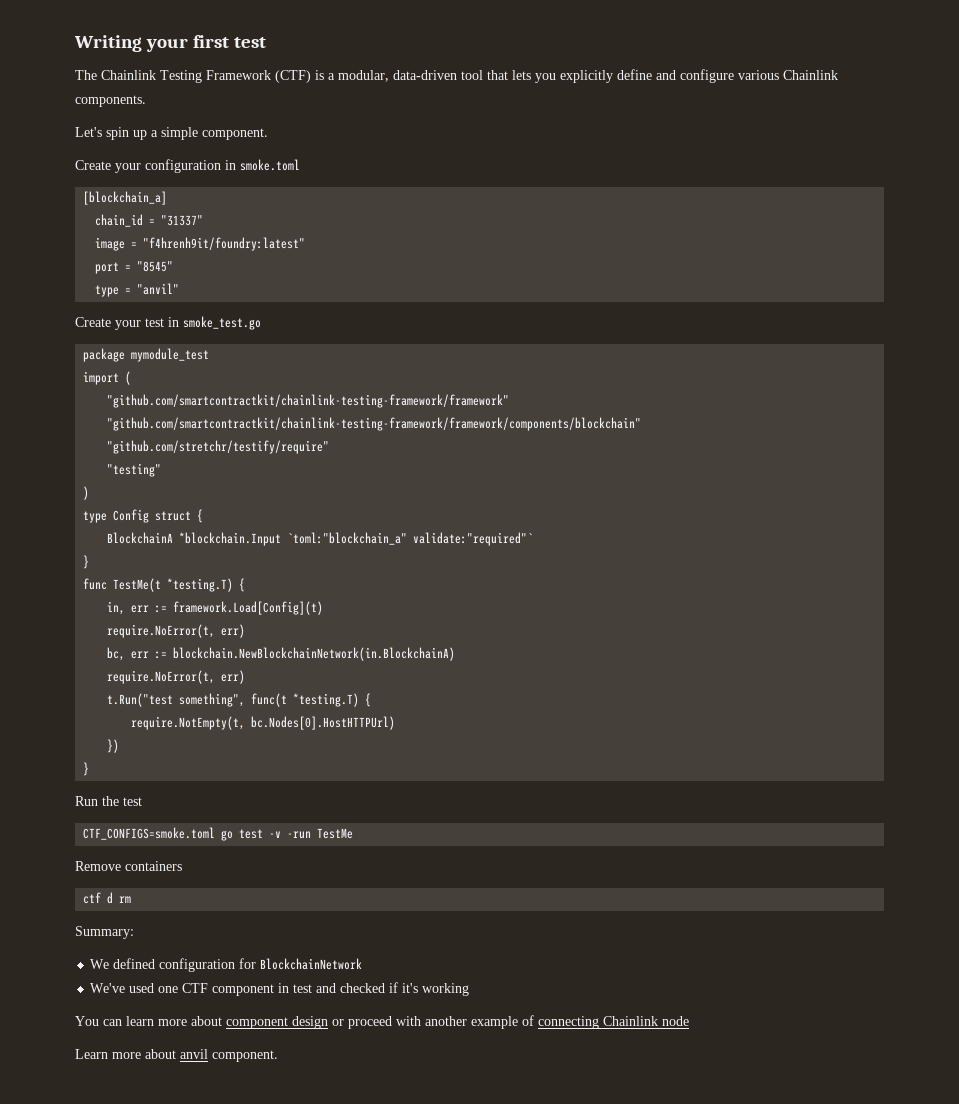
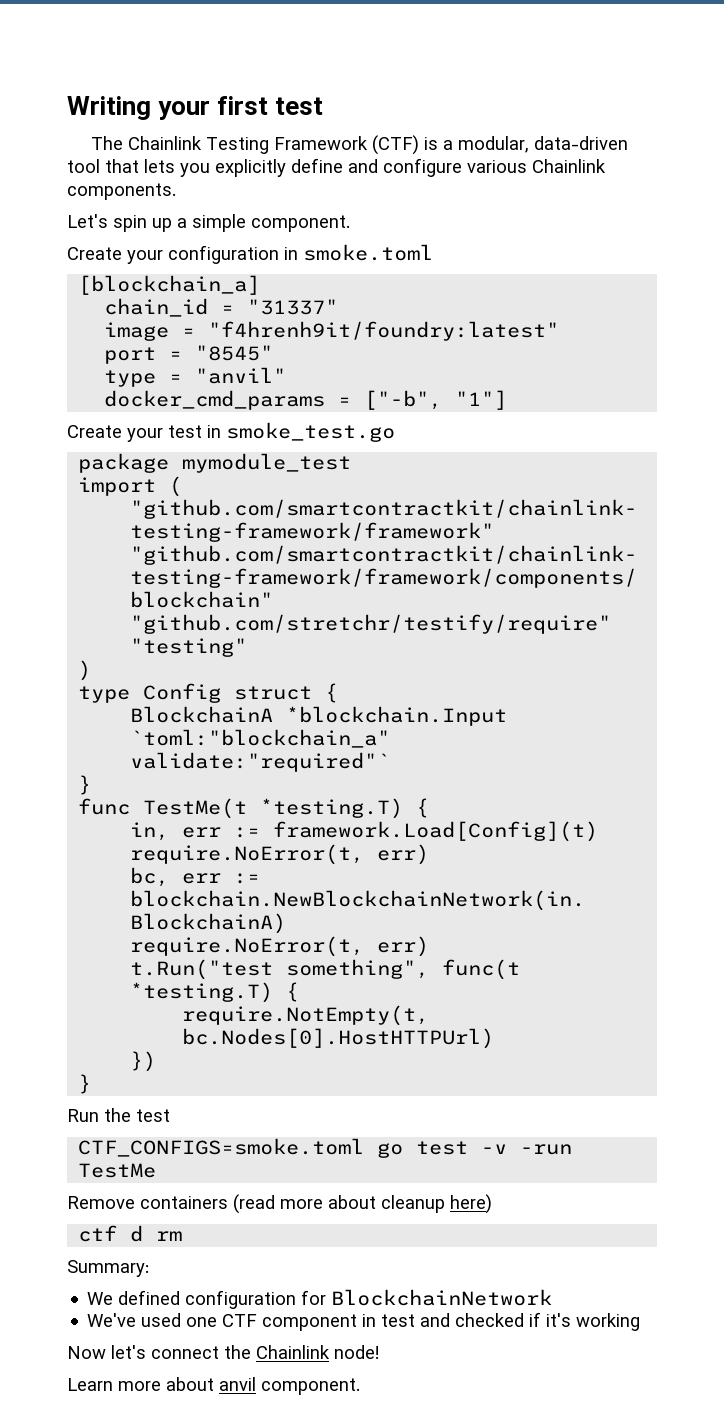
(180, 289) none -> [104,390,508,410] // docker_cmd_params = ["-b", "1"]
(182, 866) none -> [233,1194,492,1214] (read more about cleanup here)
[75,1015,689,1029] You can learn more about component design or proceed with another example of connecting Chainlink node -> [67,1345,379,1359] Now let's connect the Chainlink node!

